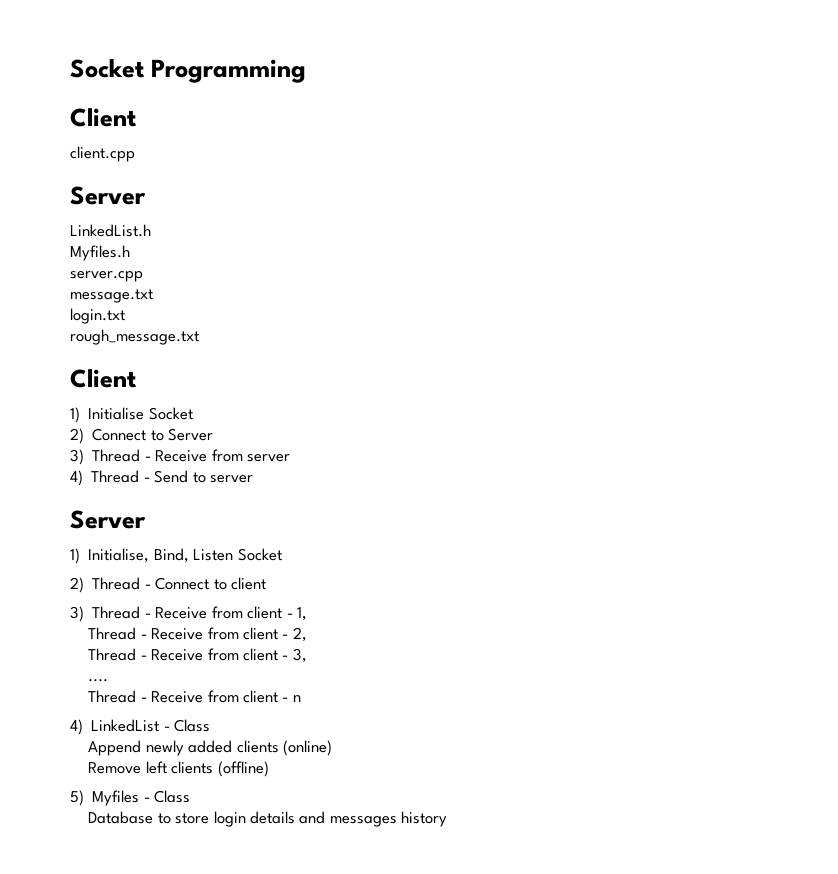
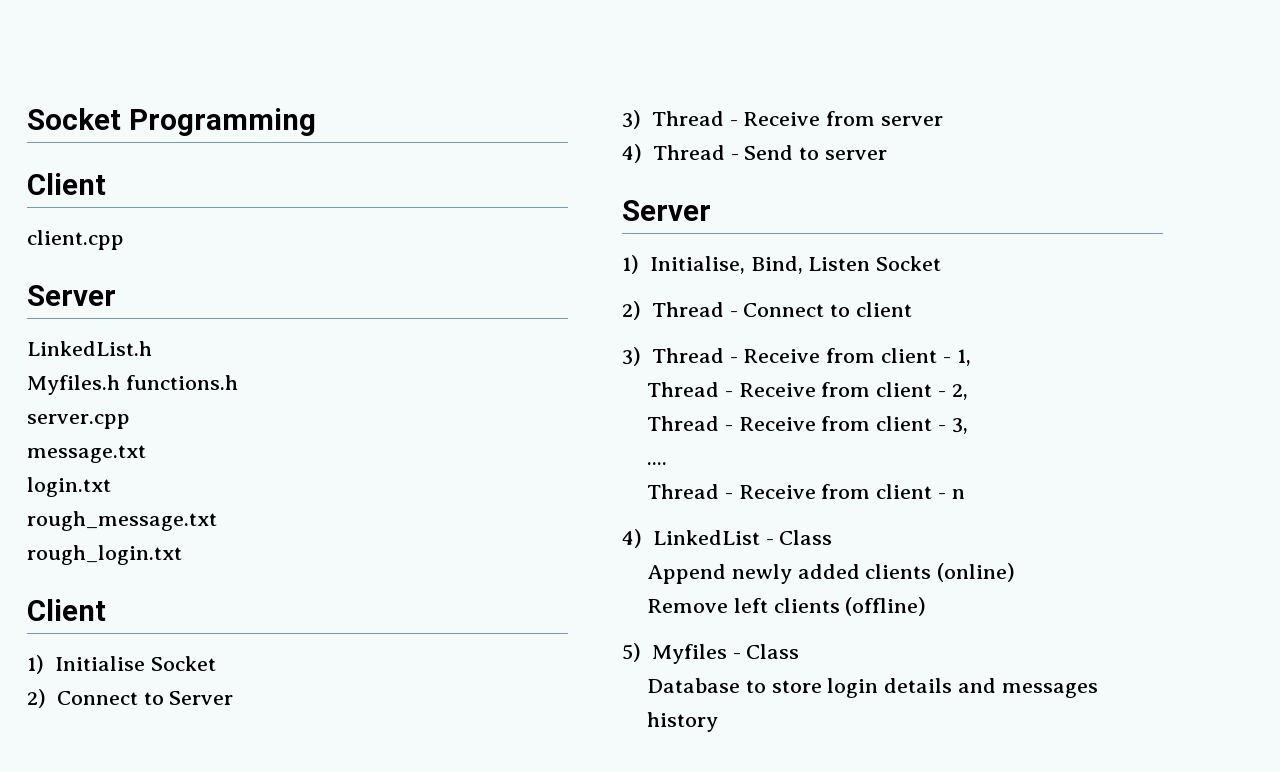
(130, 253) none -> [125,375,238,390] functions.h
(199, 337) none -> [27,545,182,565] // rough_login.txt

